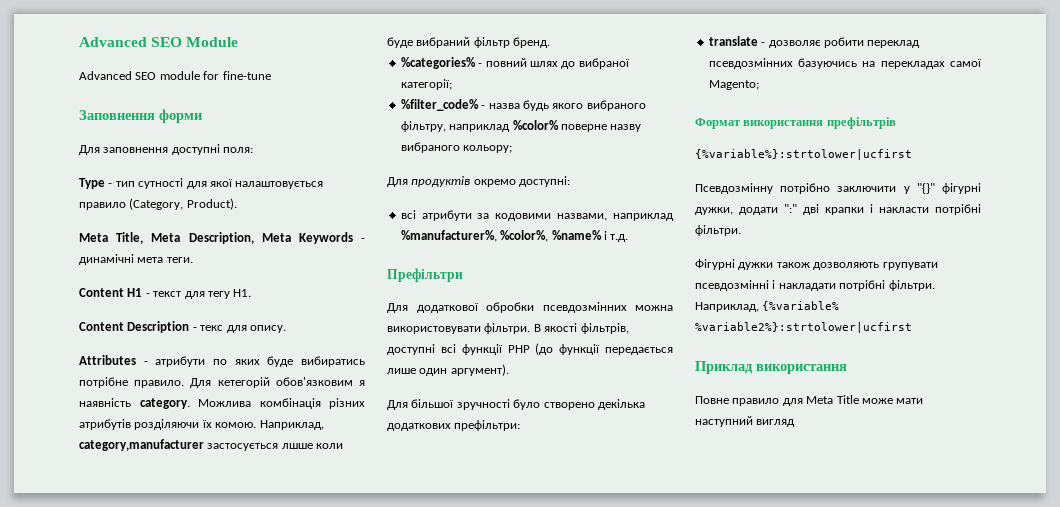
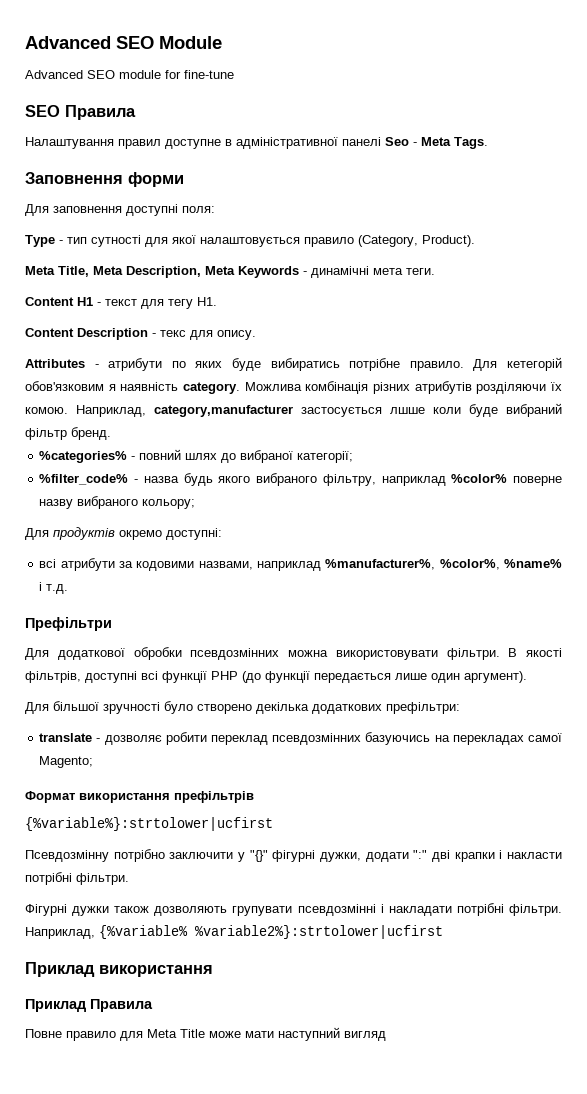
(271, 75) none -> [25,105,136,120] [25,137,488,149] // SEO Правила // Налаштування правил доступне в адміністративної панелі Seo - Meta Tags.
(847, 369) none -> [25,999,153,1012] // Приклад Правила

